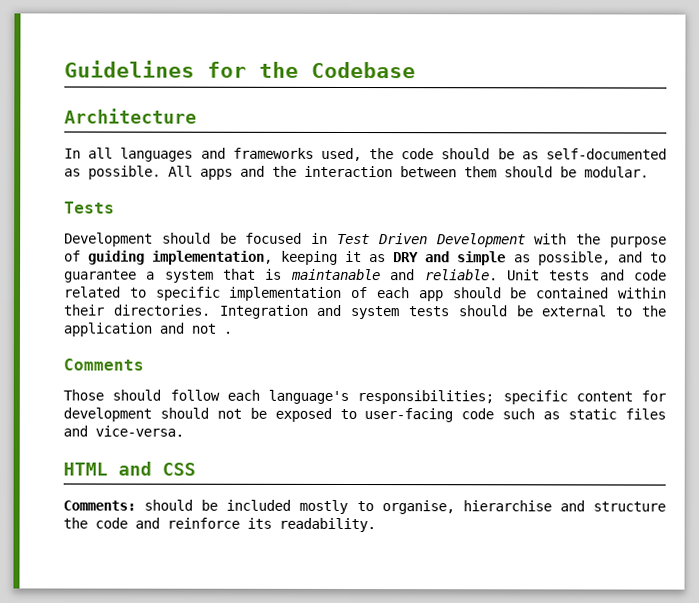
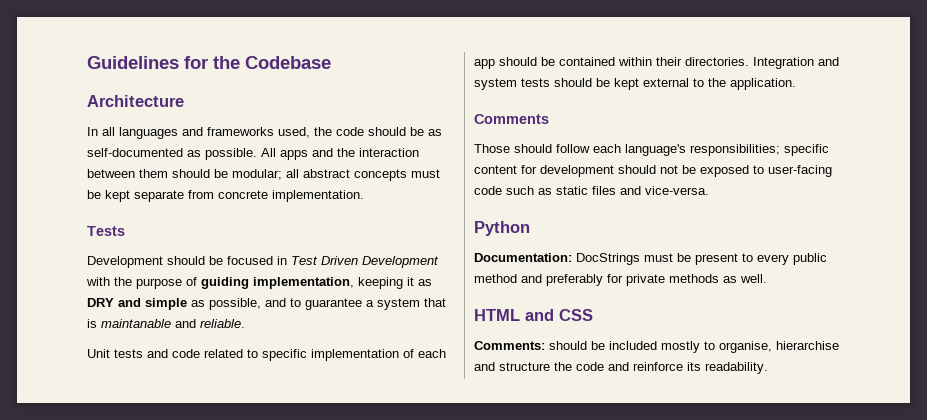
[584,166,649,178] modular. -> [232,169,440,181] [87,190,364,202] modular; all abstract concepts must be kept separate from concrete implementation.
(498, 275) none -> (245, 323) //
(533, 311) none -> [614,78,639,90] kept
[63,322,232,337] application and not . -> [730,78,796,90] application.
(184, 431) none -> [474,221,530,236] [474,253,827,265] [474,274,767,286] // Python // Documentation: DocStrings must be present to every public method and preferably for private methods as well.

